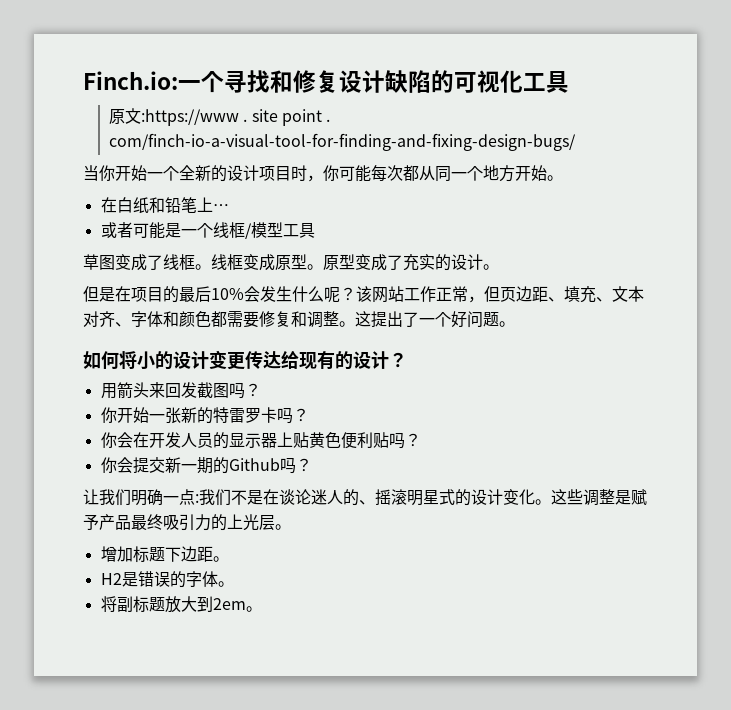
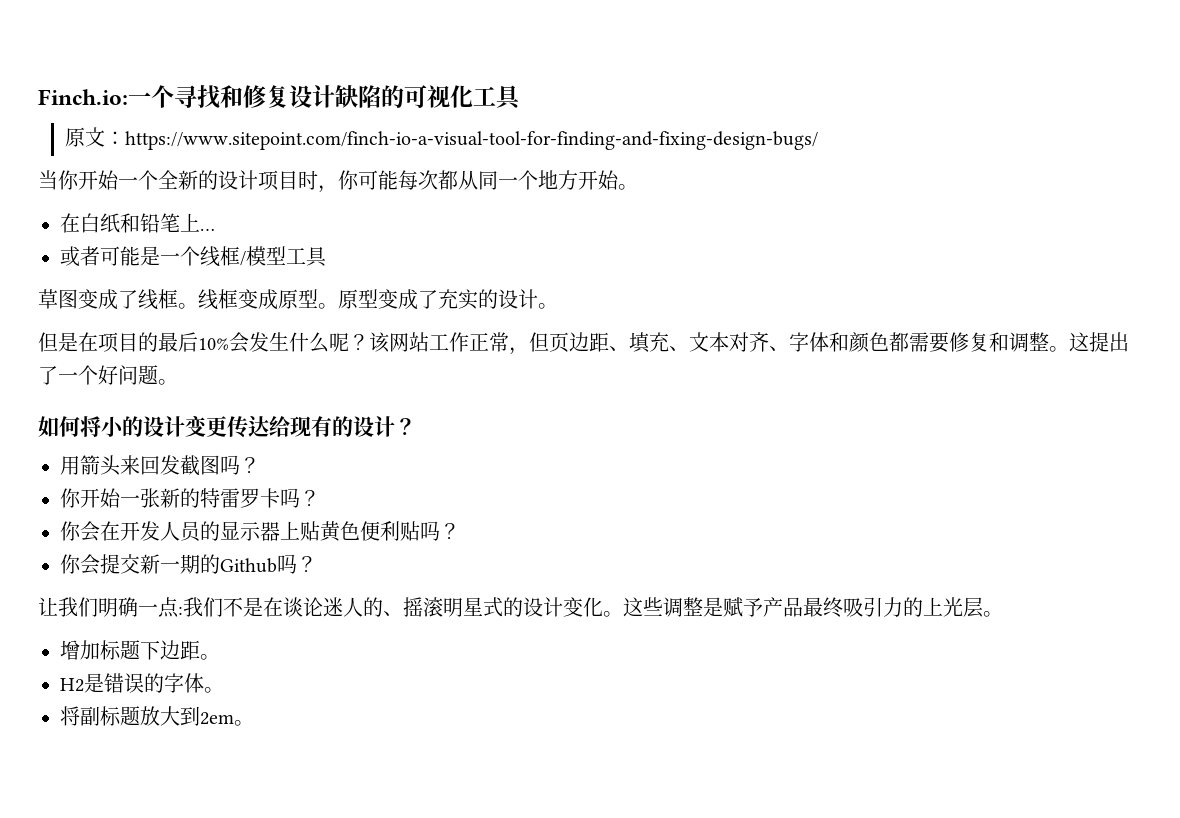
[141,109,331,126] [109,133,577,151] :https://www . site point . com/finch-io-a-visual-tool-for-finding-and-fixing-design-bugs/ -> [105,131,819,150] ：https://www.sitepoint.com/finch-io-a-visual-tool-for-finding-and-fixing-design-bugs/

